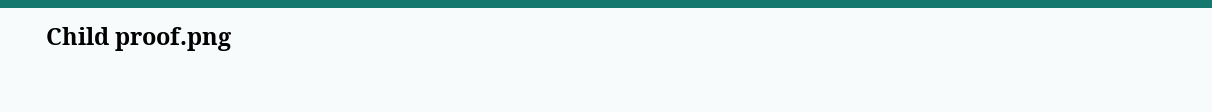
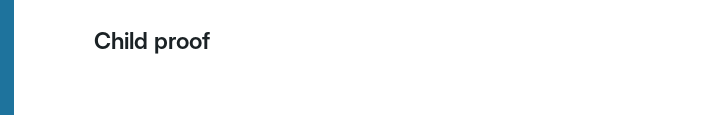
[115,27,233,51] proof.png -> [154,32,211,54] proof

